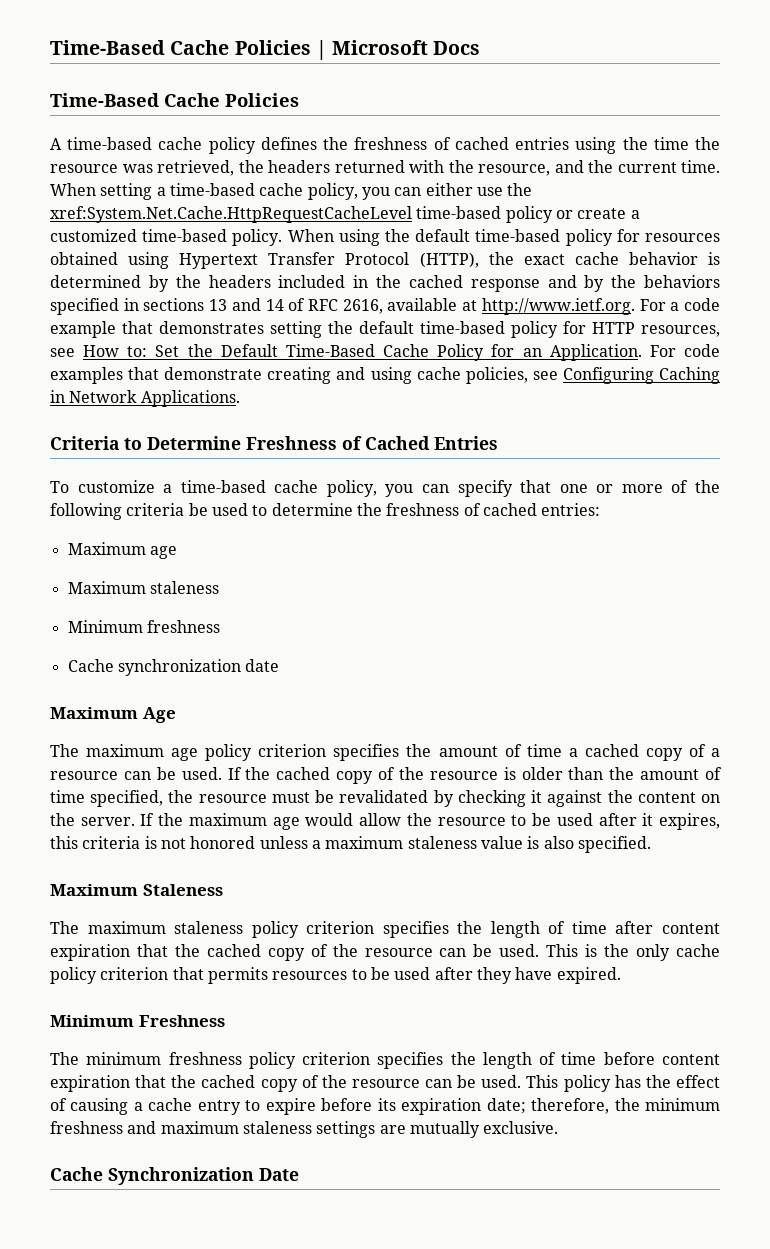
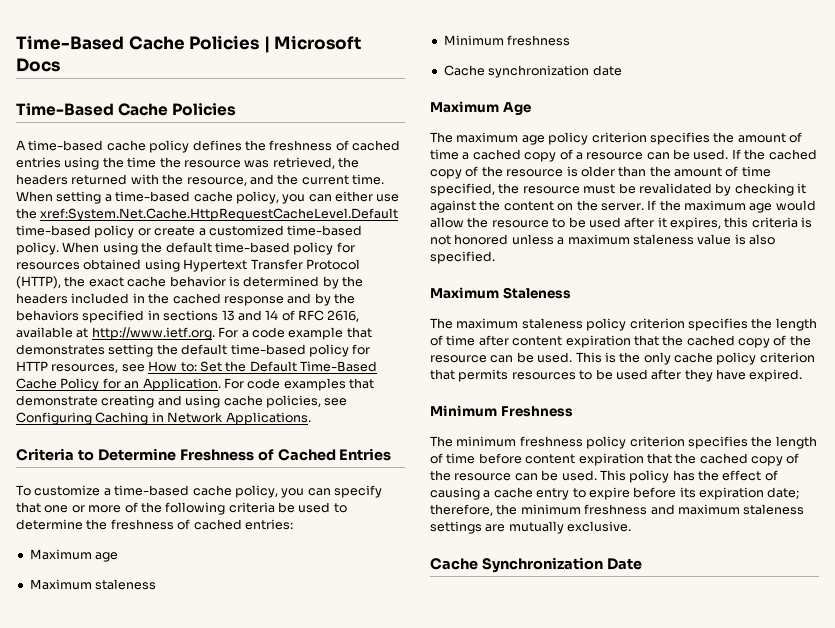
[50,206,412,223] xref:System.Net.Cache.HttpRequestCacheLevel -> [40,208,399,221] xref:System.Net.Cache.HttpRequestCacheLevel.Default

